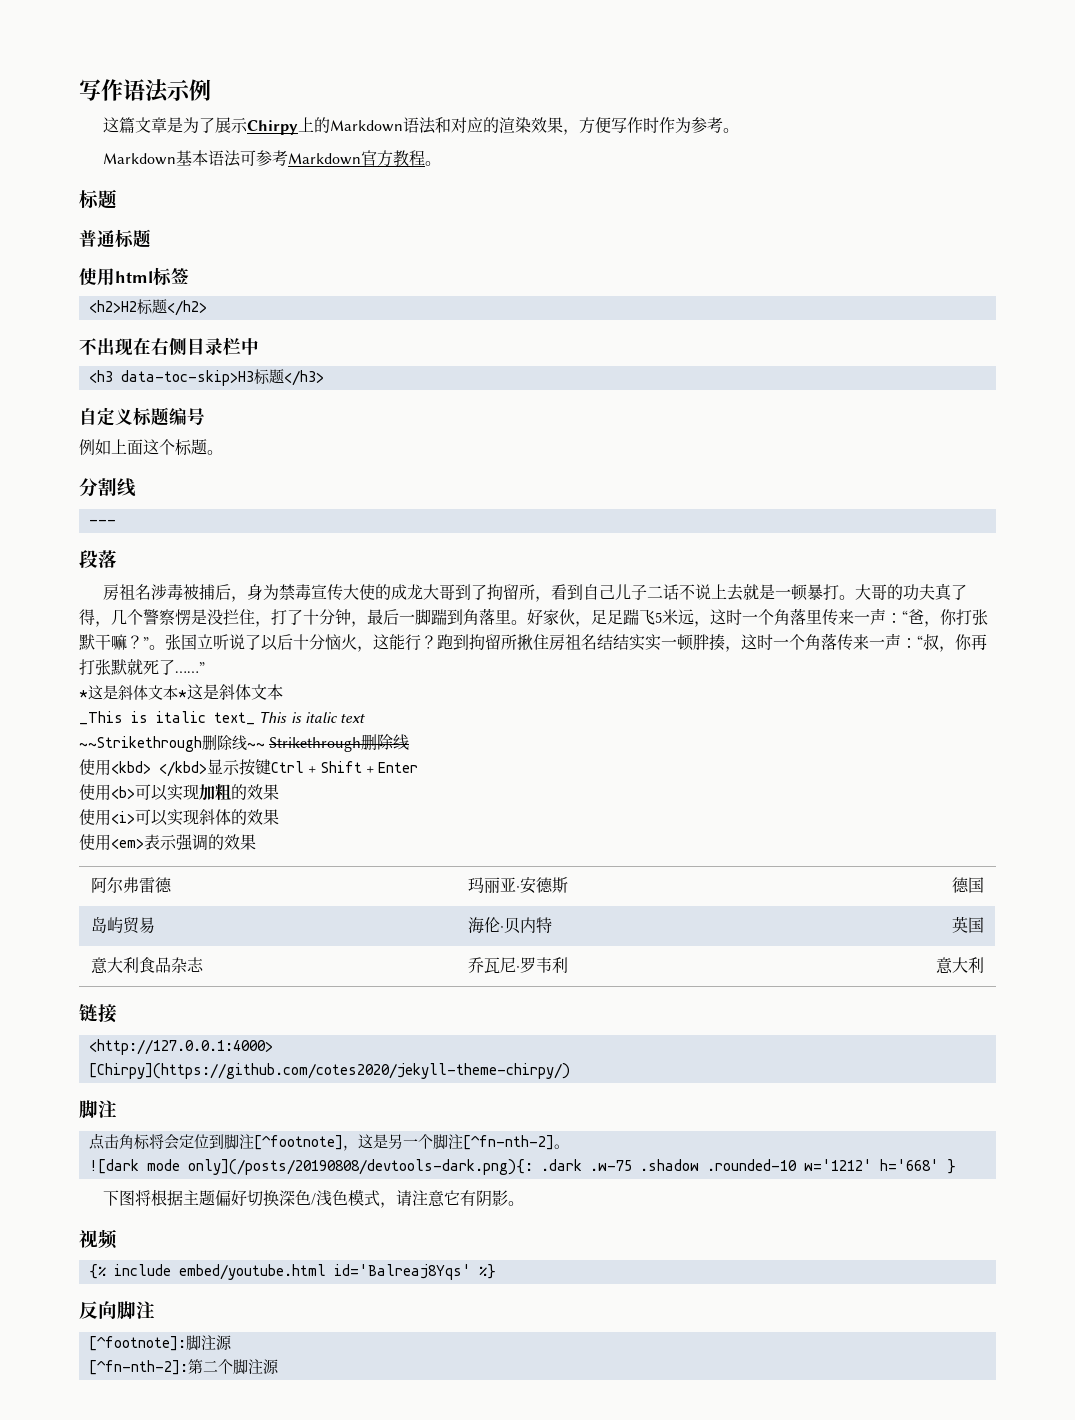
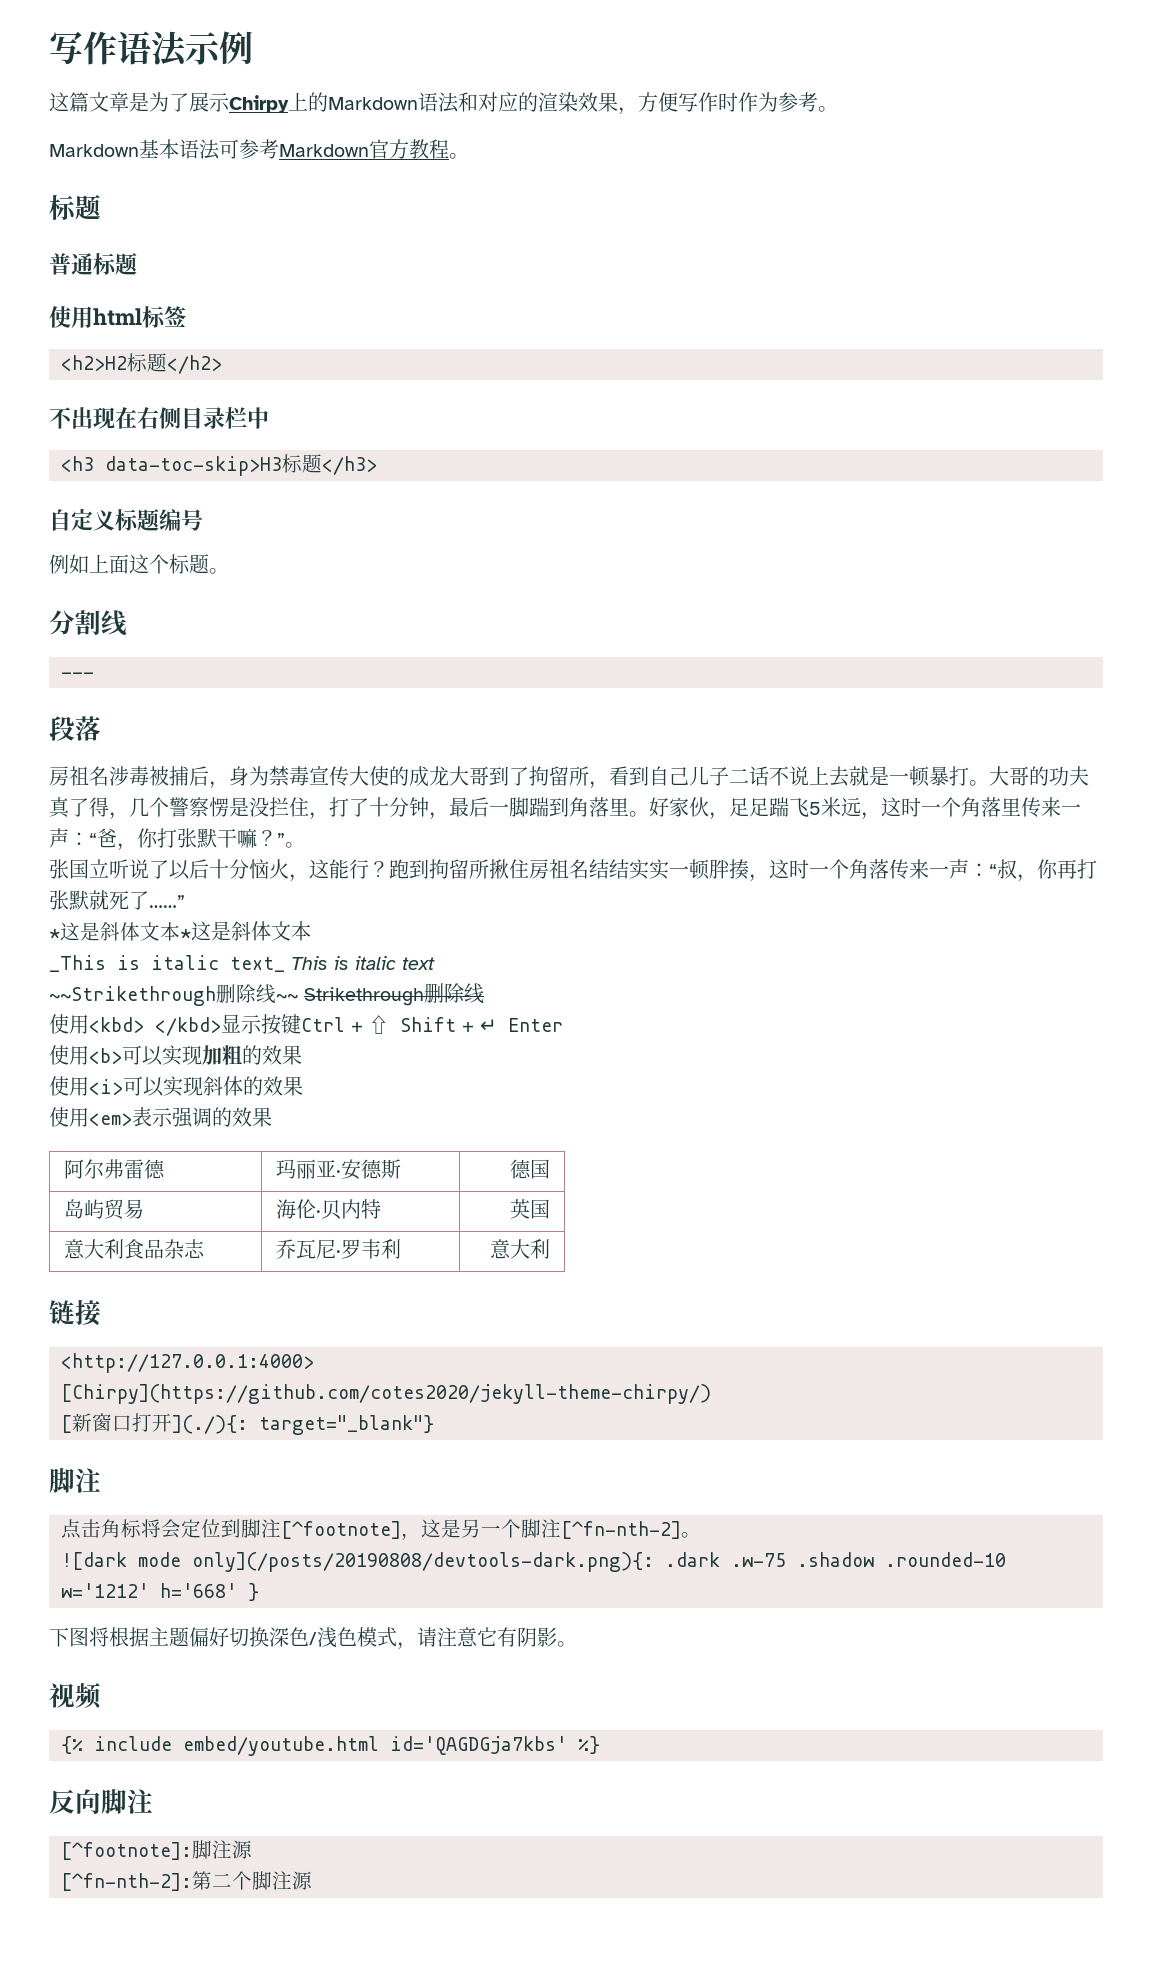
(165, 647) none -> (305, 845) //
(317, 769) none -> [369,1015,389,1034] ⇧
(374, 769) none -> [480,1019,497,1032] ↵
(570, 1071) none -> [61,1413,434,1435] // [新窗口打开](./){: target="_blank"}
[333,1264,471,1280] id='Balreaj8Yqs' -> [390,1736,567,1755] id='QAGDGja7kbs'

